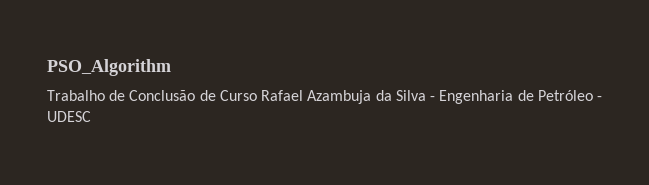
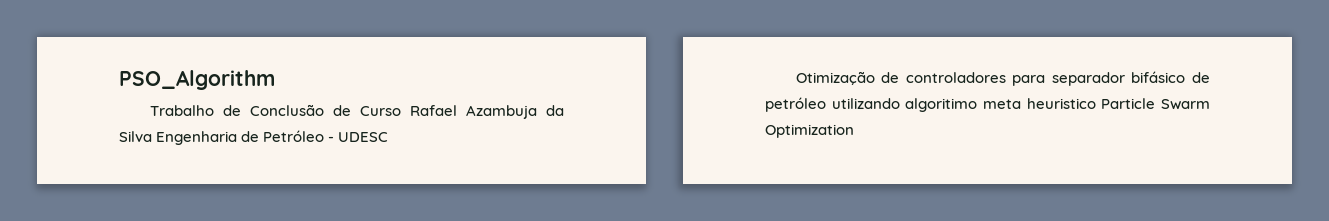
[430,96,436,101] - -> (152, 136) none
(91, 116) none -> [795,71,1210,86] [765,97,1210,112] [765,124,854,138] // Otimização de controladores para separador bifásico de petróleo utilizando algoritimo meta heuristico Particle Swarm Optimization

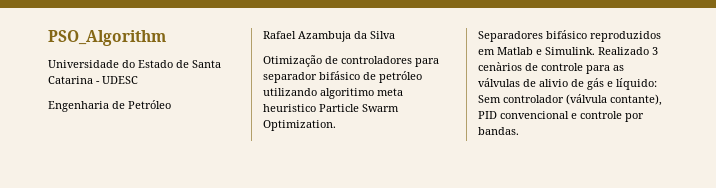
[149,104,401,116] Trabalho de Conclusão de Curso -> [48,60,221,68] [48,76,138,84] [48,100,171,112] Universidade do Estado de Santa Catarina - UDESC // Engenharia de Petróleo //
[156,130,389,145] Engenharia de Petróleo - UDESC -> (395, 35) none
[765,124,854,138] Optimization -> [263,120,336,131] [478,30,661,42] [478,47,658,55] [478,62,624,74] [478,78,657,90] [478,94,662,106] [478,111,644,122] [478,127,519,135] Optimization. // Separadores bifásico reproduzidos em Matlab e Simulink. Realizado 3 cenàrios de controle para as válvulas de alivio de gás e líquido: Sem controlador (válvula contante), PID convencional e controle por bandas.

